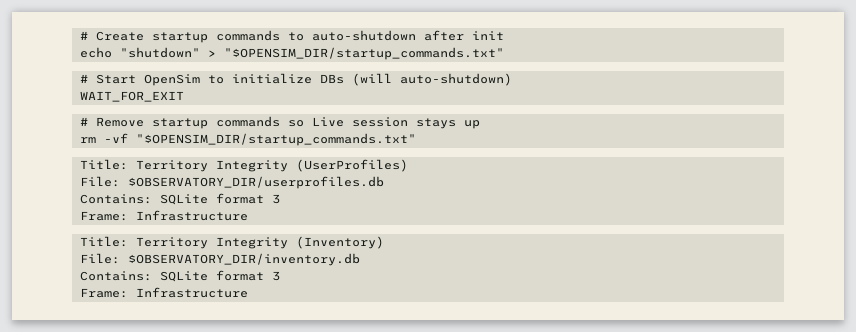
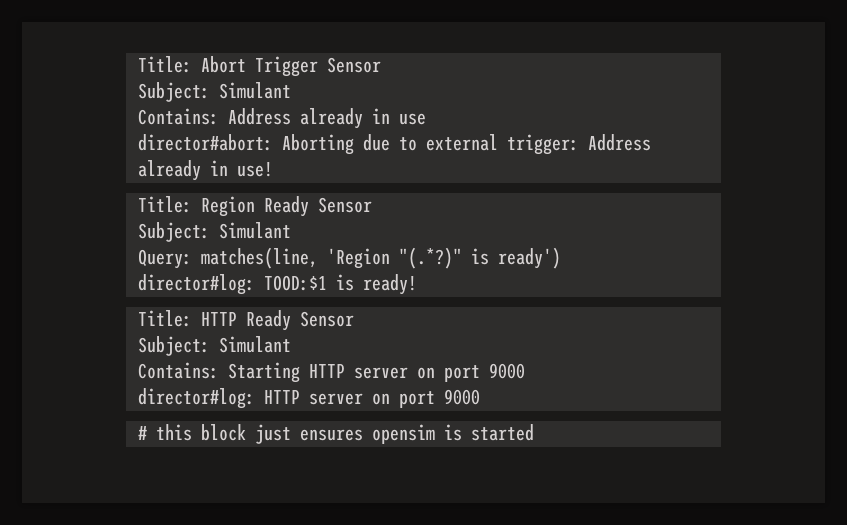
[79,30,504,43] [79,47,504,60] [79,73,512,86] [79,91,184,102] [79,116,480,129] [79,133,416,146] [79,159,408,172] [79,176,384,189] [79,193,280,205] [79,210,248,221] [79,236,384,249] [79,253,360,266] [79,270,280,282] [79,287,248,298] # Create startup commands to auto-shutdown after init // echo "shutdown" > "$OPENSIM_DIR/startup_commands.txt" // # Start OpenSim to initialize DBs (will auto-shutdown) // WAIT_FOR_EXIT // # Remove startup commands so Live session stays up // rm -vf "$OPENSIM_DIR/startup_commands.txt" // Title: Territory Integrity (UserProfiles) // File: $OBSERVATORY_DIR/userprofiles.db // Contains: SQLite format 3 // Frame: Infrastructure // Title: Territory Integrity (Inventory) // File: $OBSERVATORY_DIR/inventory.db // Contains: SQLite format 3 // Frame: Infrastructure -> [138,56,382,77] [138,82,292,102] [138,108,427,129] [138,134,652,155] [138,160,274,181] [138,196,373,217] [138,222,292,242] [138,247,562,269] [138,274,418,295] [138,310,355,331] [138,336,292,356] [138,362,526,383] [138,388,481,409] [138,424,535,444] Title: Abort Trigger Sensor // Subject: Simulant // Contains: Address already in use // director#abort: Aborting due to external trigger: Address already in use! // Title: Region Ready Sensor // Subject: Simulant // Query: matches(line, 'Region "(.*?)" is ready') // director#log: TOOD:$1 is ready! // Title: HTTP Ready Sensor // Subject: Simulant // Contains: Starting HTTP server on port 9000 // director#log: HTTP server on port 9000 // # this block just ensures opensim is started

